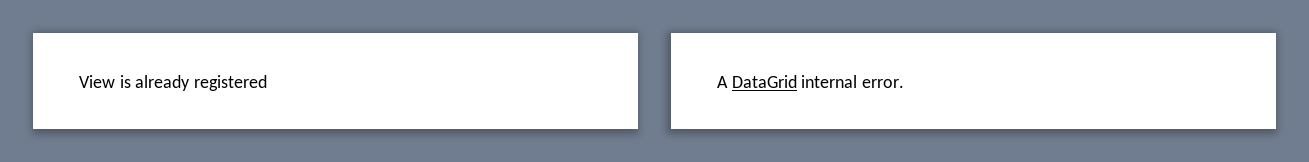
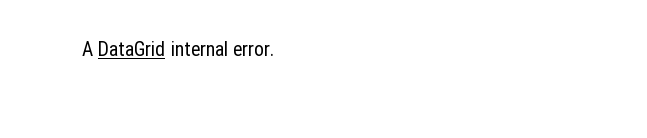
[79,75,268,91] View is already registered // -> (82, 48) none

